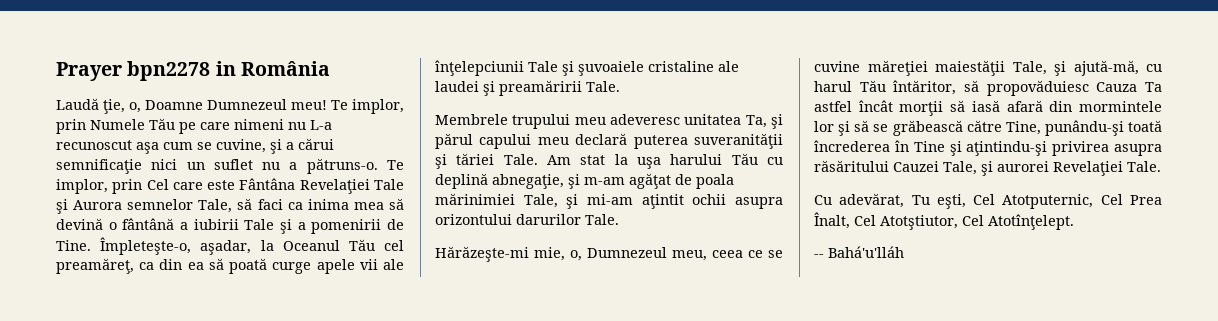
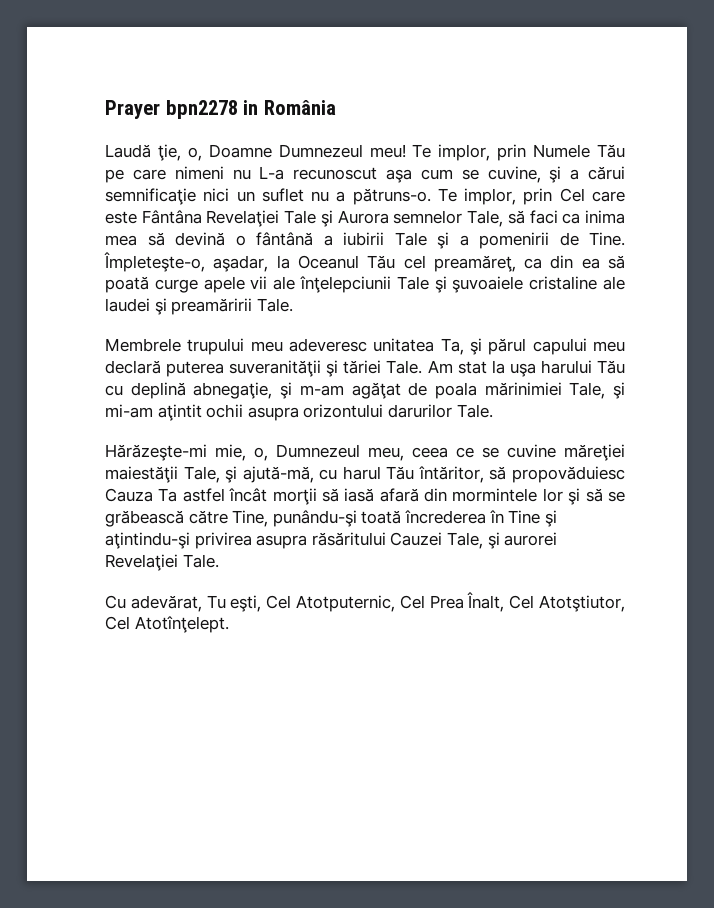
[814,246,904,258] // -- Bahá'u'lláh -> (229, 624) none

